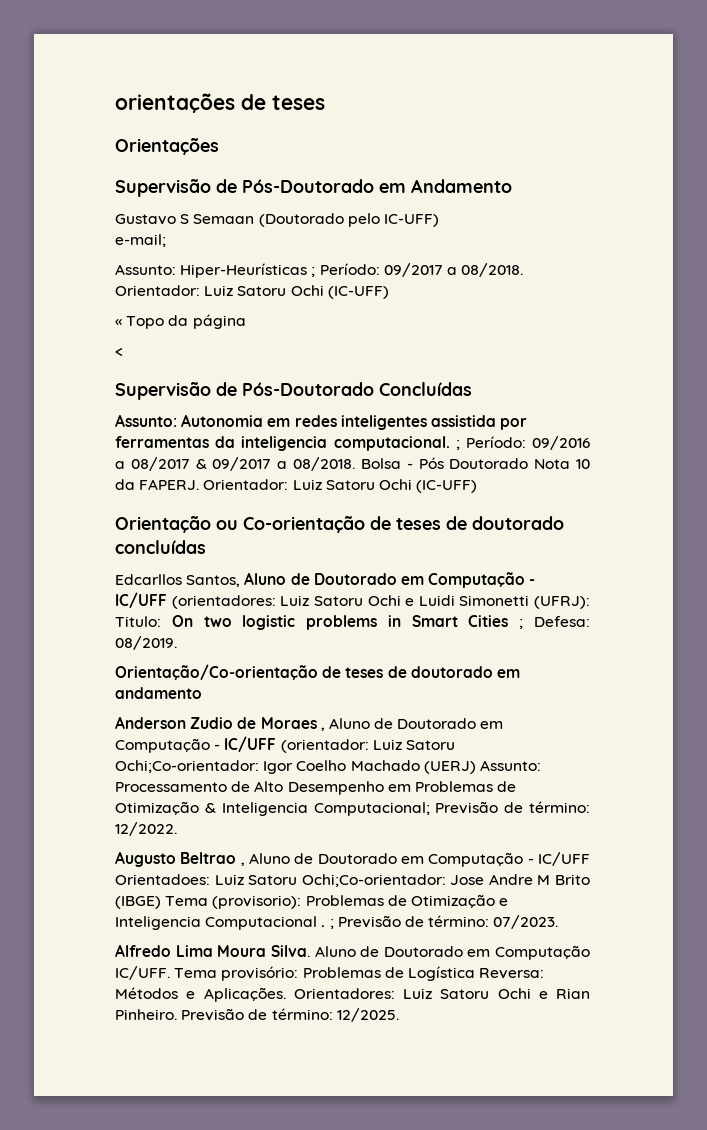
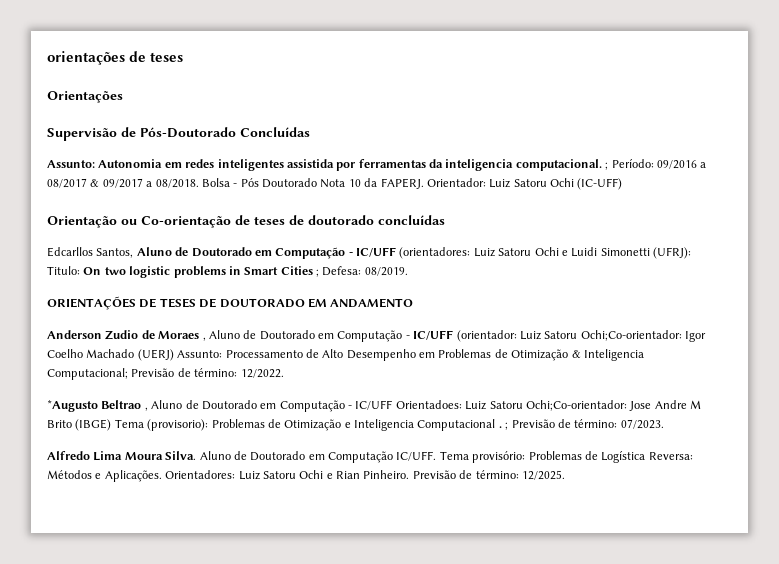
[115,179,512,197] [115,213,439,227] [115,234,166,247] [115,263,524,278] [115,285,389,299] [115,314,246,329] [115,348,123,356] // Supervisão de Pós-Doutorado em Andamento // Gustavo S Semaan (Doutorado pelo IC-UFF) // e-mail; // Assunto: Hiper-Heurísticas ; Período: 09/2017 a 08/2018. Orientador: Luiz Satoru Ochi (IC-UFF) // « Topo da página // < -> (123, 97) none
[115,664,520,680] [115,687,202,699] Orientação/Co-orientação de teses de doutorado em andamento -> [47,296,414,310] ORIENTAÇÕES DE TESES DE DOUTORADO EM ANDAMENTO
[115,851,176,867] Augusto -> [47,400,98,412] *Augusto

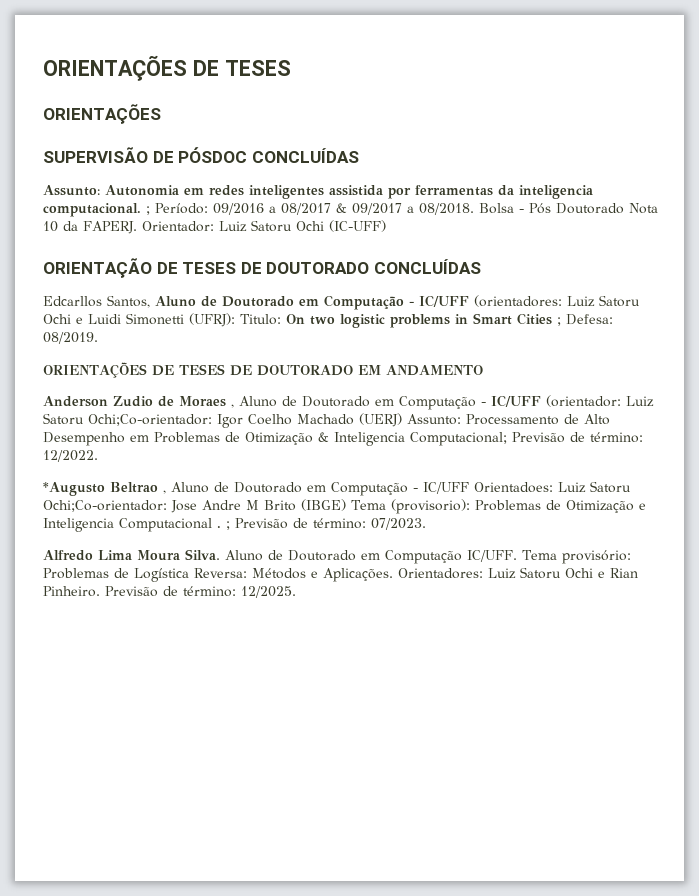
[47,51,184,65] [47,91,123,103] [47,127,310,141] orientações de teses // Orientações // Supervisão de Pós-Doutorado Concluídas -> [43,55,291,81] [43,104,161,124] [43,147,359,163] ORIENTAÇÕES DE TESES // ORIENTAÇÕES // SUPERVISÃO DE PÓSDOC CONCLUÍDAS
[47,215,445,228] Orientação ou Co-orientação de teses de doutorado concluídas -> [43,258,481,278] ORIENTAÇÃO DE TESES DE DOUTORADO CONCLUÍDAS

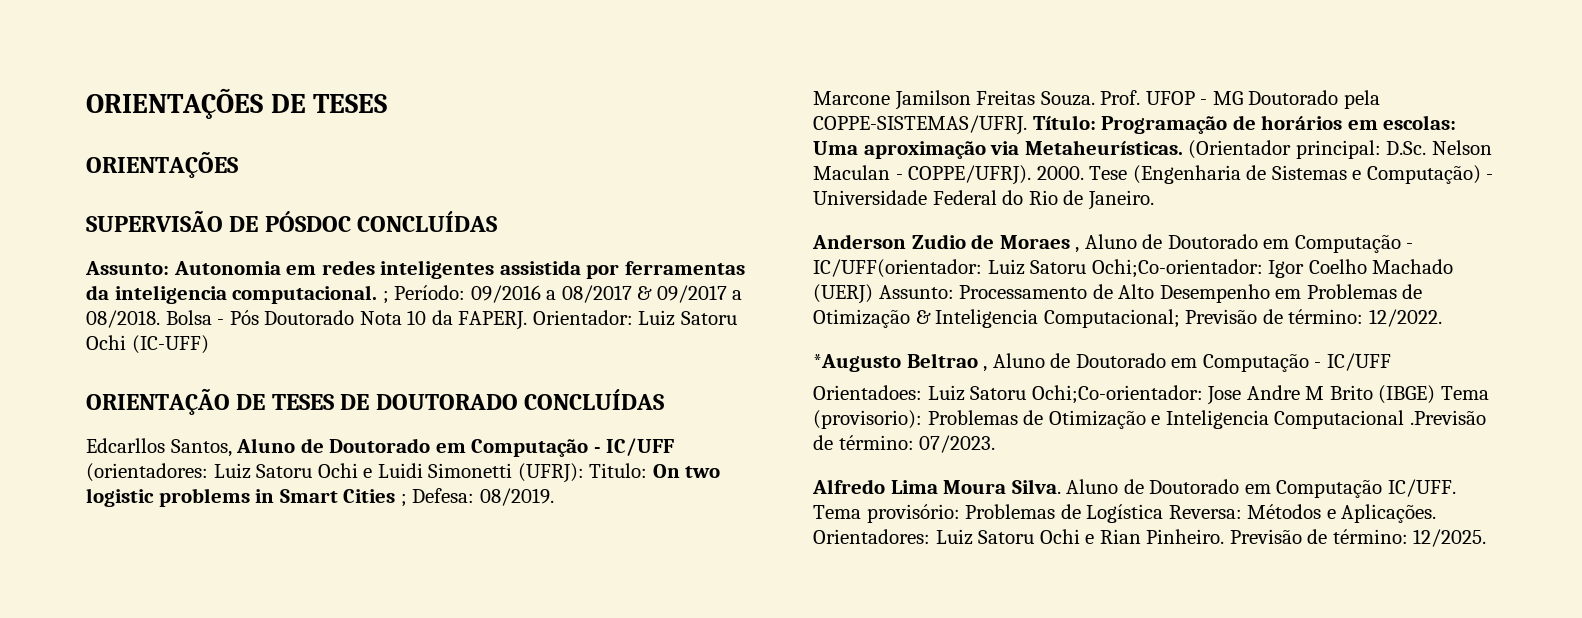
[43,362,483,378] ORIENTAÇÕES DE TESES DE DOUTORADO EM ANDAMENTO -> [813,90,1380,110] [813,115,1457,135] [813,140,1492,159] [813,165,1494,185] [813,190,1154,210] Marcone Jamilson Freitas Souza. Prof. UFOP - MG Doutorado pela COPPE-SISTEMAS/UFRJ. Título: Programação de horários em escolas: Uma aproximação via Metaheurísticas. (Orientador principal: D.Sc. Nelson Maculan - COPPE/UFRJ). 2000. Tese (Engenharia de Sistemas e Computação) - Universidade Federal do Rio de Janeiro.
[491,395,621,407] IC/UFF (orientador: -> [813,259,982,278] IC/UFF(orientador:
(469, 488) none -> (1391, 362) //
[217,518,288,530] . ; Previsão -> [1409,410,1486,425] .Previsão

